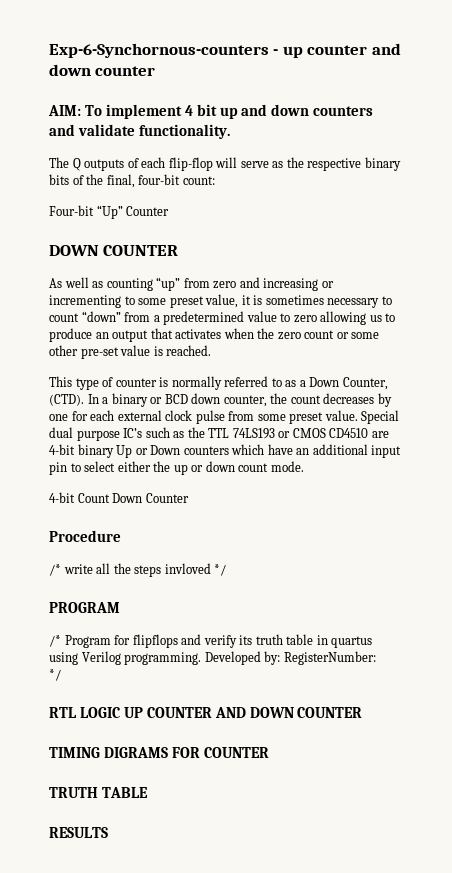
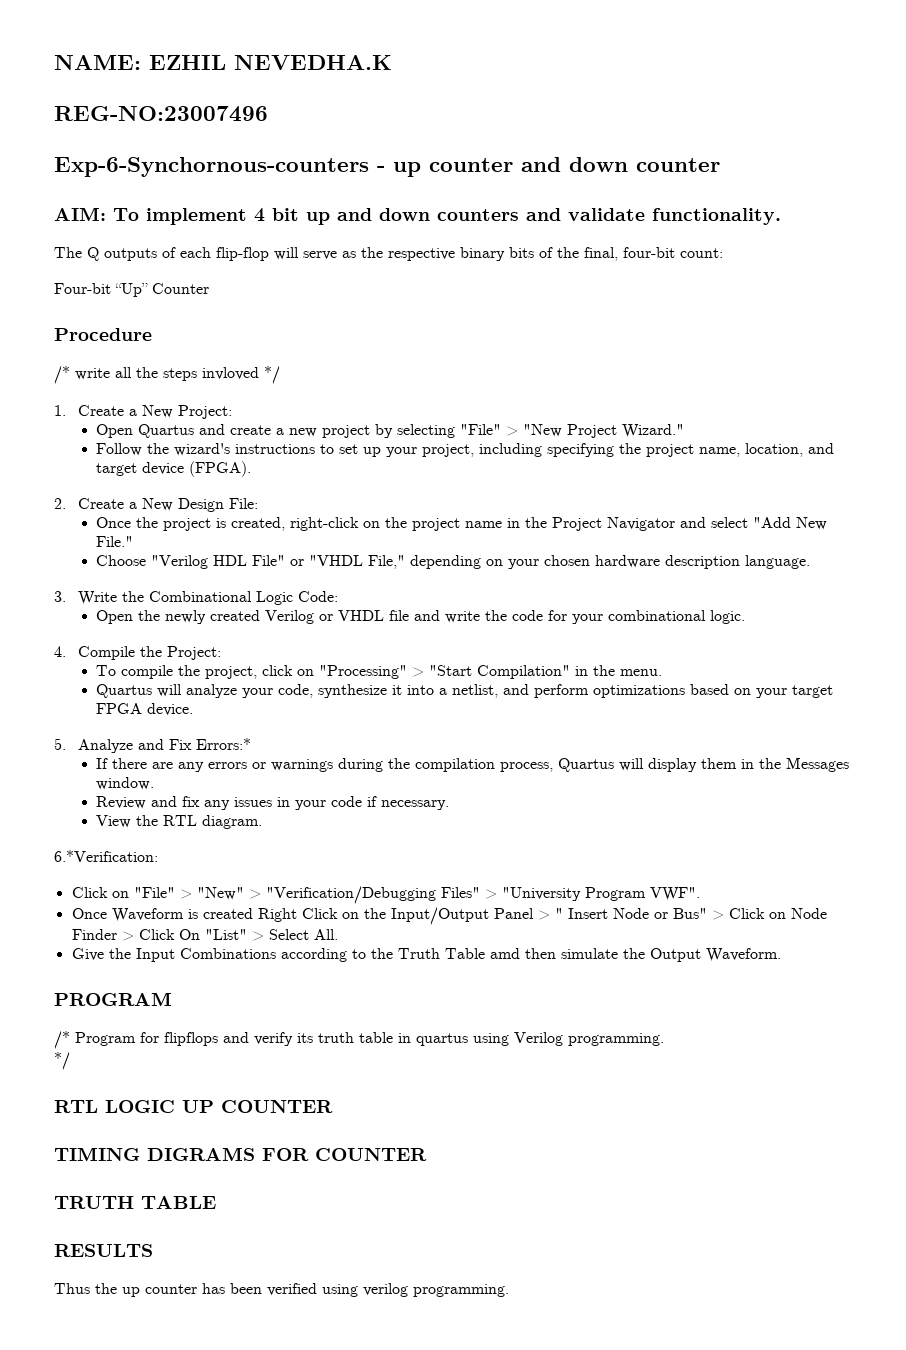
(49, 50) none -> [54,55,392,70] [54,106,268,122] NAME: EZHIL NEVEDHA.K // REG-NO:23007496 //
[49,245,179,256] [49,277,334,291] [49,294,392,308] [49,311,396,325] [49,328,380,342] [49,345,212,359] [49,376,388,390] [49,393,392,407] [49,410,400,424] [49,427,389,441] [49,444,402,458] [49,461,304,475] [49,492,189,503] // DOWN COUNTER // As well as counting “up” from zero and increasing or incrementing to some preset value, it is sometimes necessary to count “down” from a predetermined value to zero allowing us to produce an output that activates when the zero count or some other pre-set value is reached. // This type of counter is normally referred to as a Down Counter, (CTD). In a binary or BCD down counter, the count decreases by one for each external clock pulse from some preset value. Special dual purpose IC’s such as the TTL 74LS193 or CMOS CD4510 are 4-bit binary Up or Down counters which have an additional input pin to select either the up or down count mode. // 4-bit Count Down Counter -> (209, 288) none
(227, 570) none -> [54,405,233,419] [95,424,684,438] [95,443,834,457] [95,461,251,477] [54,498,259,512] [95,517,827,531] [95,536,133,547] [95,555,810,569] [54,591,339,605] [95,610,745,624] [54,646,222,660] [95,665,662,679] [95,684,833,698] [95,703,193,716] [54,738,252,753] [95,757,849,772] [95,777,154,790] [95,796,449,810] [95,815,262,829] [54,850,158,862] [71,886,700,904] [71,907,827,925] [71,929,338,941] [71,948,781,962] // 1. Create a New Project: // Open Quartus and create a new project by selecting "File" > "New Project Wizard." // Follow the wizard's instructions to set up your project, including specifying the project name, location, and target device (FPGA). // 2. Create a New Design File: // Once the project is created, right-click on the project name in the Project Navigator and select "Add New File." // Choose "Verilog HDL File" or "VHDL File," depending on your chosen hardware description language. // 3. Write the Combinational Logic Code: // Open the newly created Verilog or VHDL file and write the code for your combinational logic. // 4. Compile the Project: // To compile the project, click on "Processing" > "Start Compilation" in the menu. // Quartus will analyze your code, synthesize it into a netlist, and perform optimizations based on your target FPGA device. // 5. Analyze and Fix Errors:* // If there are any errors or warnings during the compilation process, Quartus will display them in the Messages window. // Review and fix any issues in your code if necessary. // View the RTL diagram. // 6.*Verification: // Click on "File" > "New" > "Verification/Debugging Files" > "University Program VWF". // Once Waveform is created Right Click on the Input/Output Panel > " Insert Node or Bus" > Click on Node Finder > Click On "List" > Select All. // Give the Input Combinations according to the Truth Table amd then simulate the Output Waveform.
[204,651,376,665] Developed by: RegisterNumber: -> (664, 1039) none
[214,707,363,718] AND DOWN COUNTER -> (333, 1106) none
(108, 832) none -> [54,1283,509,1297] // Thus the up counter has been verified using verilog programming.

